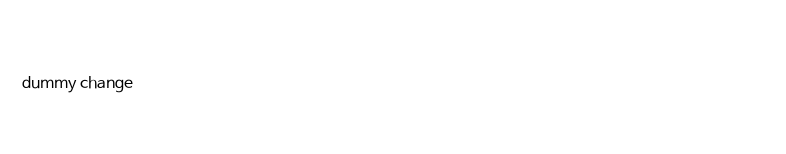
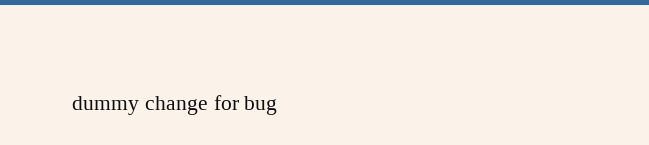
(134, 84) none -> [213,95,278,115] for bug

